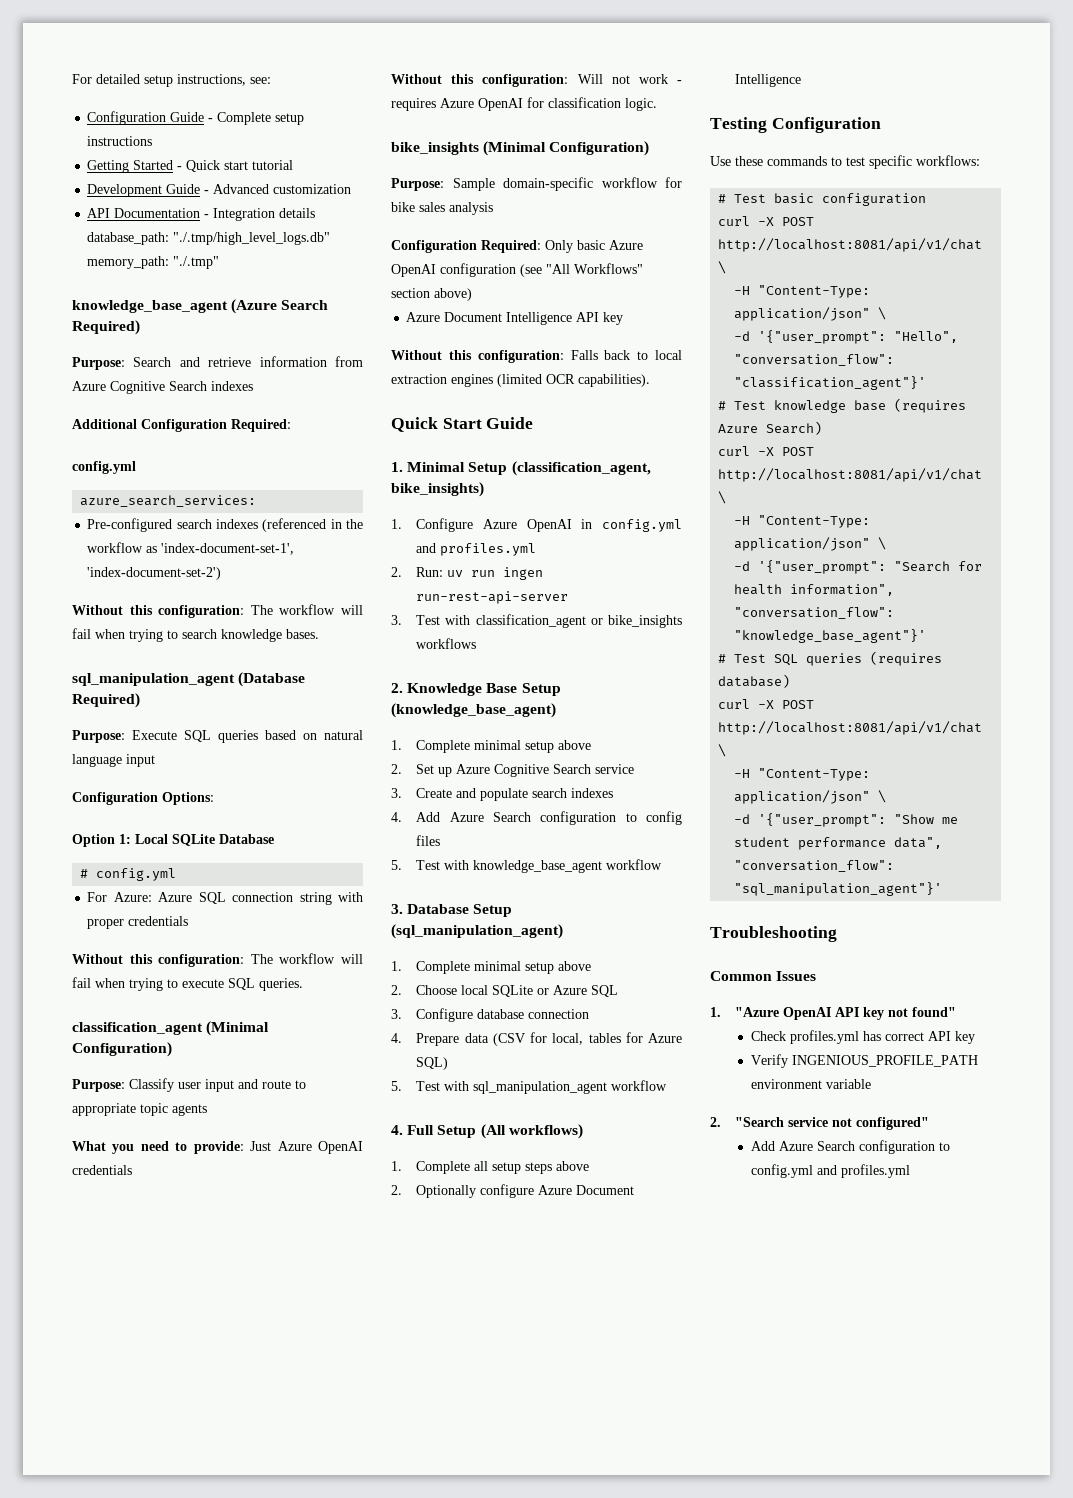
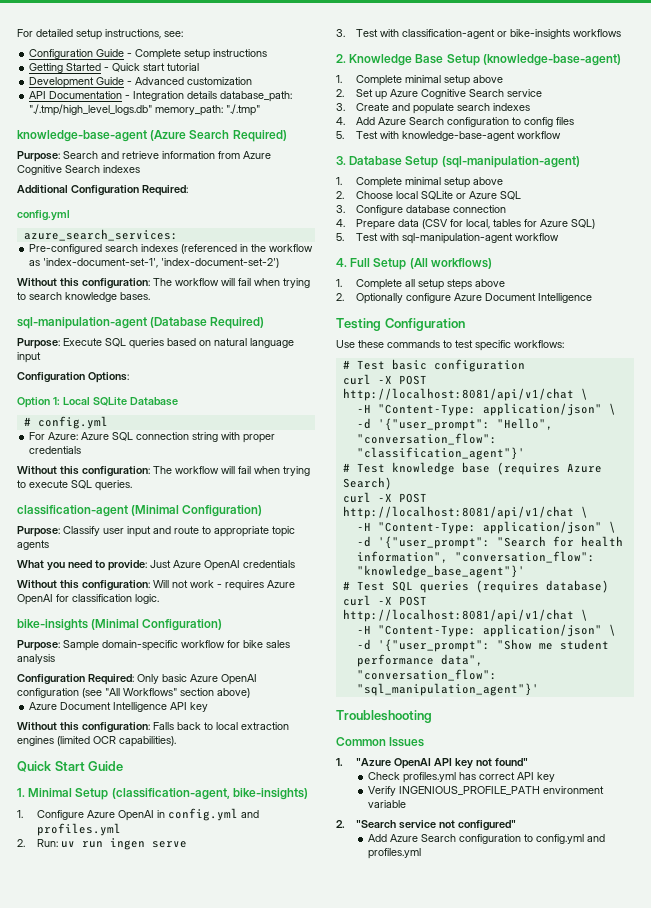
[72,300,228,313] knowledge_base_agent -> [17,130,147,142] knowledge-base-agent
[72,673,235,686] sql_manipulation_agent -> [17,317,147,329] sql-manipulation-agent
[72,1022,203,1035] classification_agent -> [17,505,128,517] classification-agent
[391,142,479,155] bike_insights -> [17,619,88,631] bike-insights
[511,461,651,476] [391,482,484,497] (classification_agent, bike_insights) -> [111,788,308,800] (classification-agent, bike-insights)
[416,591,569,604] run-rest-api-server -> [152,841,188,848] serve
[475,614,682,628] classification_agent or bike_insights -> [402,29,571,39] classification-agent or bike-insights
[391,703,556,718] (knowledge_base_agent) -> [482,54,621,66] (knowledge-base-agent)
[473,860,603,873] knowledge_base_agent -> [402,131,516,141] knowledge-base-agent
[391,924,563,939] (sql_manipulation_agent) -> [441,156,580,168] (sql-manipulation-agent)
[473,1081,608,1094] sql_manipulation_agent -> [402,233,514,244] sql-manipulation-agent

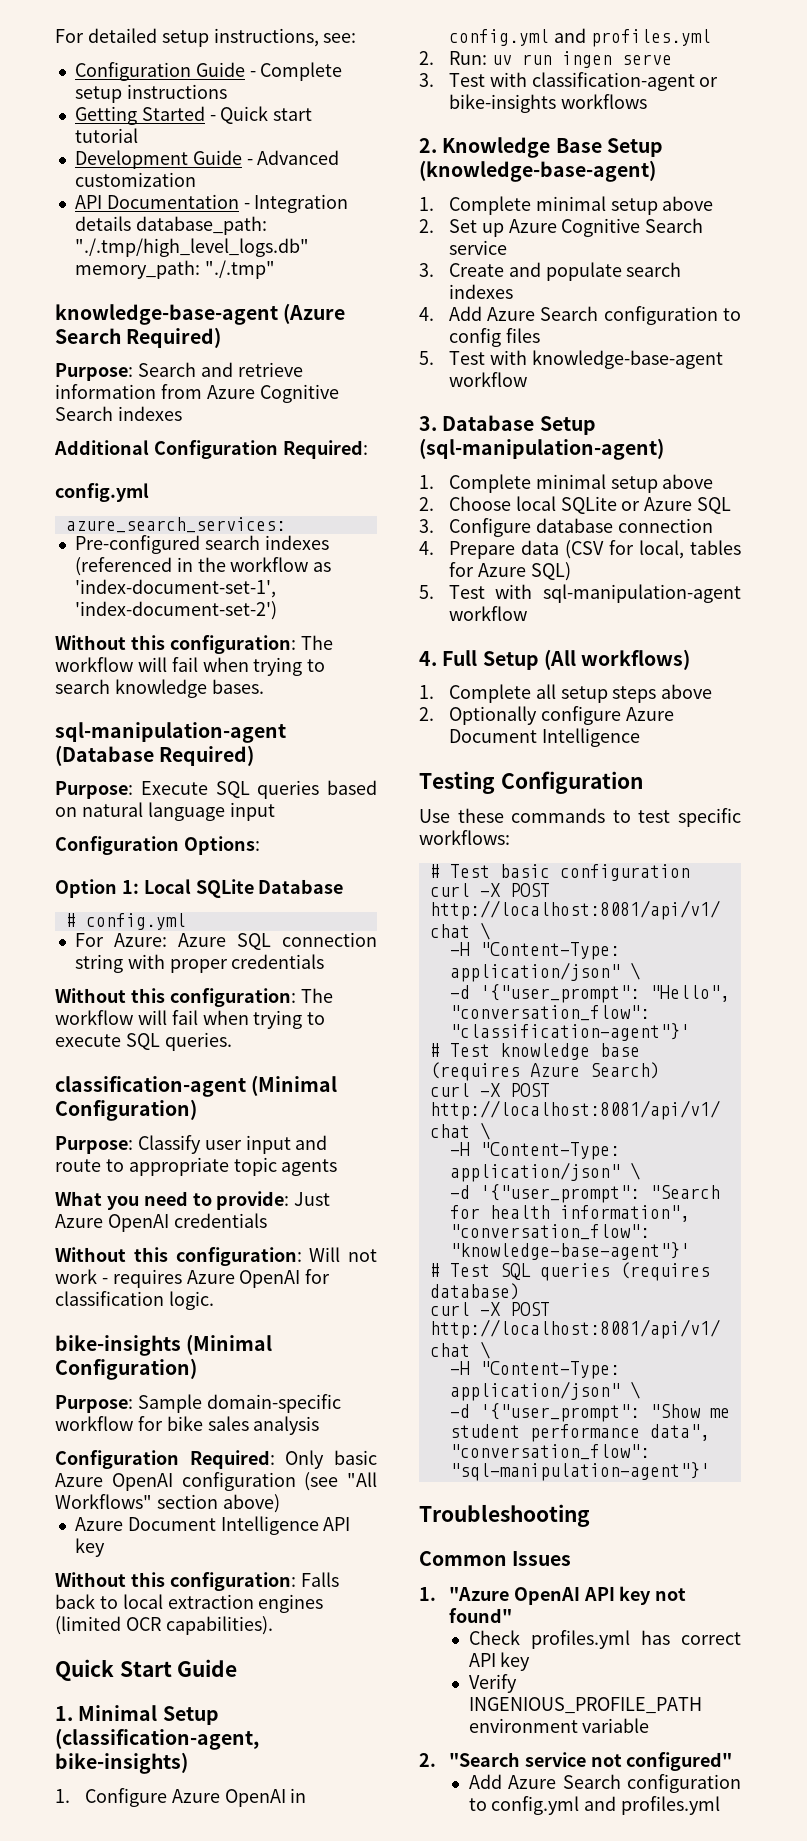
[356,447,525,460] "classification_agent"}' -> [449,1023,690,1041] "classification-agent"}'
[356,565,525,578] "knowledge_base_agent"}' -> [449,1242,690,1260] "knowledge-base-agent"}'
[356,683,539,696] "sql_manipulation_agent"}' -> [449,1462,710,1481] "sql-manipulation-agent"}'

